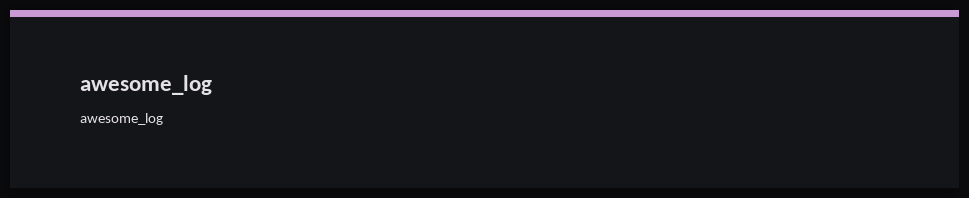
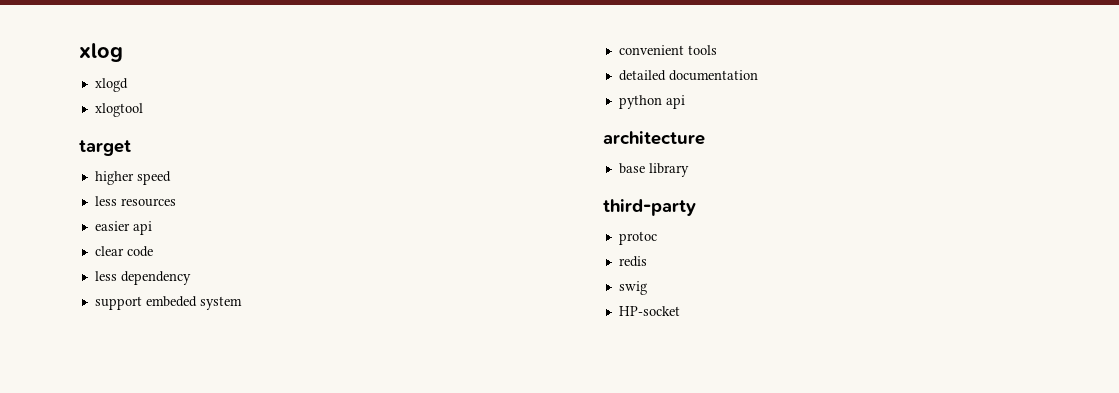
[80,75,212,95] [80,113,163,125] awesome_log // awesome_log -> [79,43,123,62] [94,78,128,92] [94,103,143,117] [79,140,131,156] [94,171,171,185] [94,196,176,207] [94,221,152,235] [94,246,153,257] [94,271,191,285] [94,296,242,310] [618,45,717,55] [618,70,758,81] [618,95,685,109] [603,131,705,145] [618,163,689,177] [603,199,696,216] [618,231,657,245] [618,256,647,267] [618,281,647,295] [618,306,680,316] xlog // xlogd // xlogtool // target // higher speed // less resources // easier api // clear code // less dependency // support embeded system // convenient tools // detailed documentation // python api // architecture // base library // third-party // protoc // redis // swig // HP-socket

